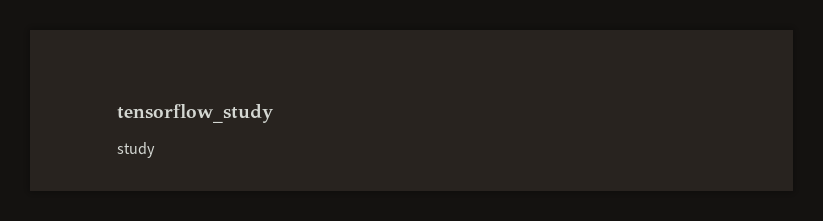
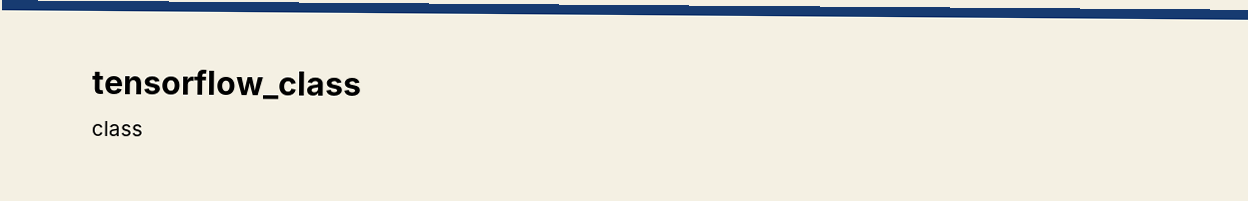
[117,104,274,123] [117,142,155,158] tensorflow_study // study -> [92,68,362,100] [91,120,143,137] tensorflow_class // class

